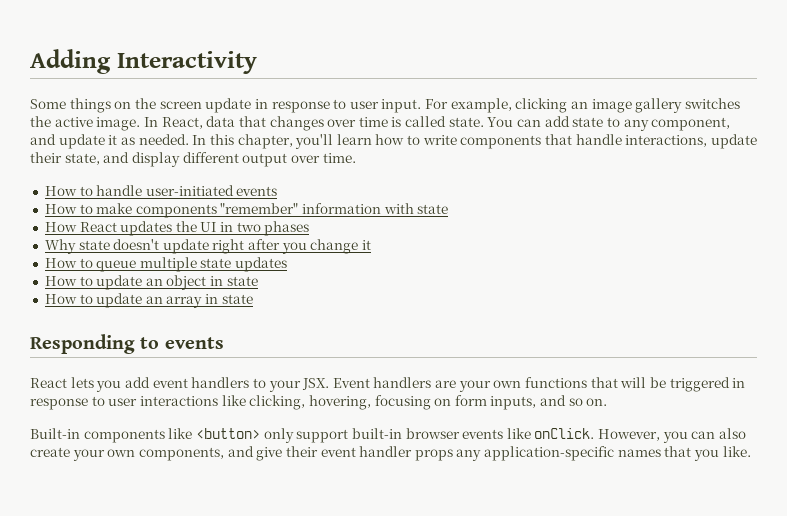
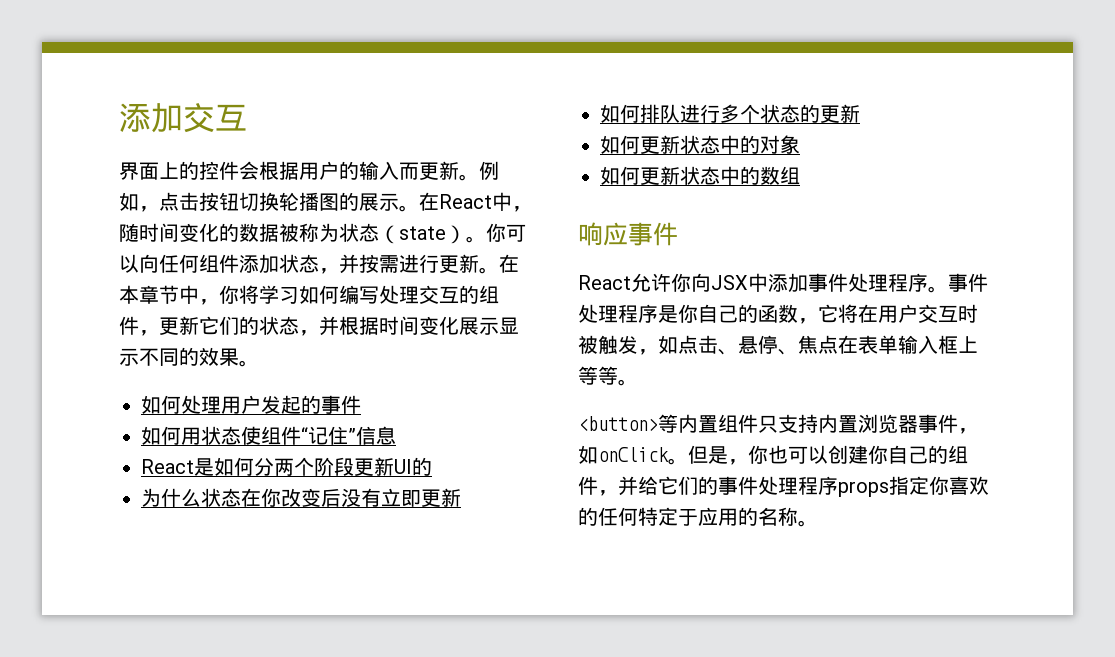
[30,49,257,74] [30,98,740,113] [30,116,731,131] [30,134,757,149] [30,152,356,167] [44,185,278,196] [44,203,449,218] [44,221,310,236] [44,239,372,254] [44,257,288,272] [44,275,258,290] [44,293,253,308] [30,334,224,354] [30,377,746,392] [30,395,608,410] [30,428,747,443] [30,446,751,461] Adding Interactivity // Some things on the screen update in response to user input. For example, clicking an image gallery switches the active image. In React, data that changes over time is called state. You can add state to any component, and update it as needed. In this chapter, you'll learn how to write components that handle interactions, update their state, and display different output over time. // How to handle user-initiated events // How to make components "remember" information with state // How React updates the UI in two phases // Why state doesn't update right after you change it // How to queue multiple state updates // How to update an object in state // How to update an array in state // Responding to events // React lets you add event handlers to your JSX. Event handlers are your own functions that will be triggered in response to user interactions like clicking, hovering, focusing on form inputs, and so on. // Built-in components like <button> only support built-in browser events like onClick. However, you can also create your own components, and give their event handler props any application-specific names that you like. -> [119,103,247,133] [119,161,499,181] [119,192,532,212] [119,223,526,244] [119,254,519,274] [119,285,499,305] [119,316,519,336] [119,347,259,367] [141,395,361,414] [141,426,396,445] [141,457,432,476] [141,488,461,507] [600,104,860,123] [600,135,800,154] [600,166,800,185] [578,222,678,246] [578,273,988,293] [578,304,978,324] [578,335,978,355] [578,366,638,386] [578,414,978,434] [578,445,968,465] [578,476,989,497] [578,507,818,527] 添加交互 // 界面上的控件会根据用户的输入而更新。例如，点击按钮切换轮播图的展示。在React中，随时间变化的数据被称为状态（state）。你可以向任何组件添加状态，并按需进行更新。在本章节中，你将学习如何编写处理交互的组件，更新它们的状态，并根据时间变化展示显示不同的效果。 // 如何处理用户发起的事件 // 如何用状态使组件“记住”信息 // React是如何分两个阶段更新UI的 // 为什么状态在你改变后没有立即更新 // 如何排队进行多个状态的更新 // 如何更新状态中的对象 // 如何更新状态中的数组 // 响应事件 // React允许你向JSX中添加事件处理程序。事件处理程序是你自己的函数，它将在用户交互时被触发，如点击、悬停、焦点在表单输入框上等等。 // <button>等内置组件只支持内置浏览器事件，如onClick。但是，你也可以创建你自己的组件，并给它们的事件处理程序props指定你喜欢的任何特定于应用的名称。

